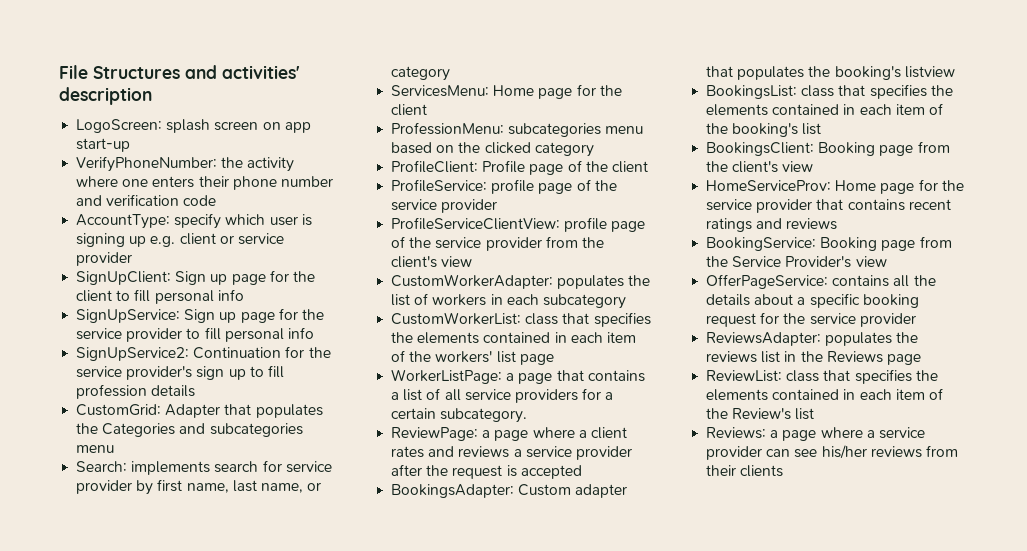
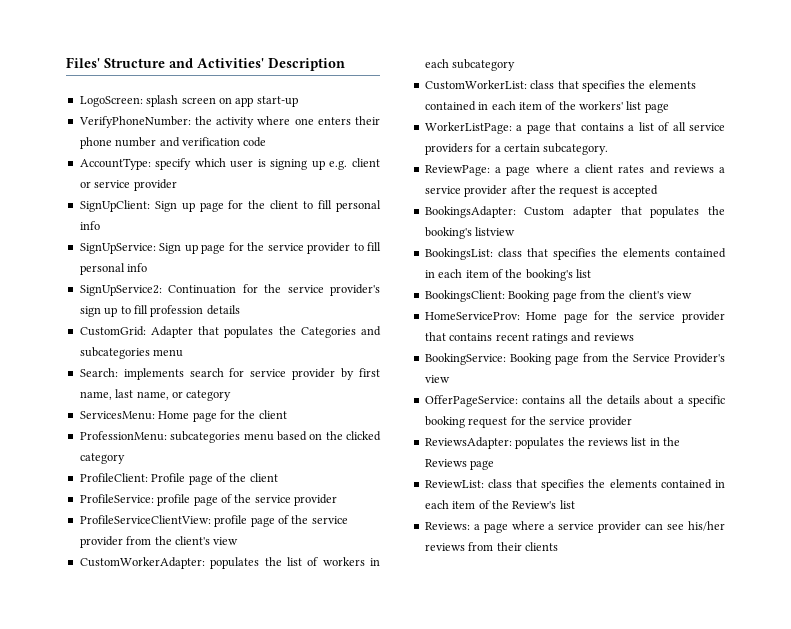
[59,65,300,79] [59,87,152,105] File Structures and activities' description -> [66,57,345,71] Files' Structure and Activities' Description

